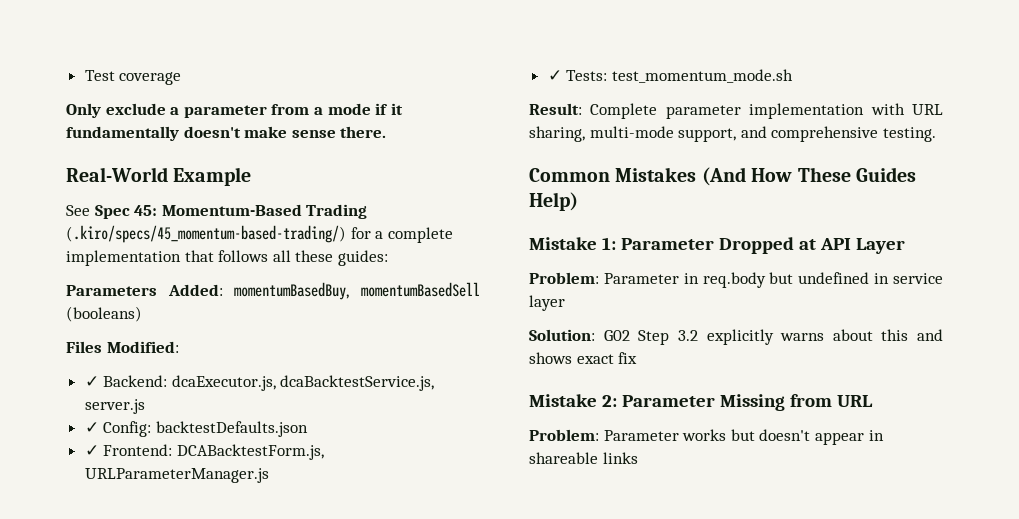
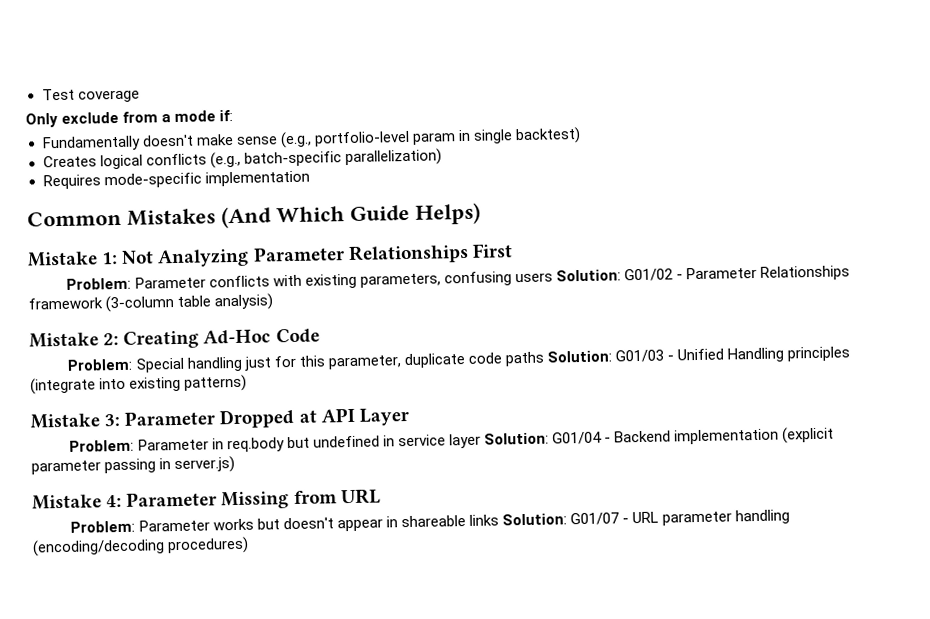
[170,105,267,118] a parameter -> (120, 117) none
[375,103,403,115] [66,126,387,141] [66,167,252,186] [66,204,368,219] [66,225,453,243] [66,250,388,266] [66,282,481,300] [66,306,142,322] [66,341,179,353] [84,375,435,391] [84,399,145,414] [84,421,308,437] [84,444,324,460] [84,468,269,483] [547,69,793,83] [529,103,943,119] [529,126,936,142] [529,167,916,186] [529,192,578,211] [529,237,616,250] if it fundamentally doesn't make sense there. // Real-World Example // See Spec 45: Momentum-Based Trading (.kiro/specs/45_momentum-based-trading/) for a complete implementation that follows all these guides: // Parameters Added: momentumBasedBuy, momentumBasedSell (booleans) // Files Modified: // ✓ Backend: dcaExecutor.js, dcaBacktestService.js, server.js // ✓ Config: backtestDefaults.json // ✓ Frontend: DCABacktestForm.js, URLParameterManager.js // ✓ Tests: test_momentum_mode.sh // Result: Complete parameter implementation with URL sharing, multi-mode support, and comprehensive testing. // Common Mistakes (And How These Guides Help) // Mistake 1: -> [219,109,234,122] [41,126,581,152] [42,148,442,170] [42,170,310,190] [27,202,481,229] [27,243,513,268] [66,265,851,290] [28,293,274,313] [29,328,320,349] [67,346,851,373] [30,374,248,395] [30,413,121,429] if: // Fundamentally doesn't make sense (e.g., portfolio-level param in single backtest) // Creates logical conflicts (e.g., batch-specific parallelization) // Requires mode-specific implementation // Common Mistakes (And Which Guide Helps) // Mistake 1: Not Analyzing Parameter Relationships First // Problem: Parameter conflicts with existing parameters, confusing users Solution: G01/02 - Parameter Relationships framework (3-column table analysis) // Mistake 2: Creating Ad-Hoc Code // Problem: Special handling just for this parameter, duplicate code paths Solution: G01/03 - Unified Handling principles (integrate into existing patterns) // Mistake 3:
[529,329,943,345] [529,352,638,364] [529,394,617,407] // Solution: G02 Step 3.2 explicitly warns about this and shows exact fix // Mistake 2: -> [483,426,835,445] [31,455,236,475] [32,494,123,510] Solution: G01/04 - Backend implementation (explicit parameter passing in server.js) // Mistake 4:
(638, 458) none -> [501,509,791,526] [32,536,250,557] Solution: G01/07 - URL parameter handling (encoding/decoding procedures)

